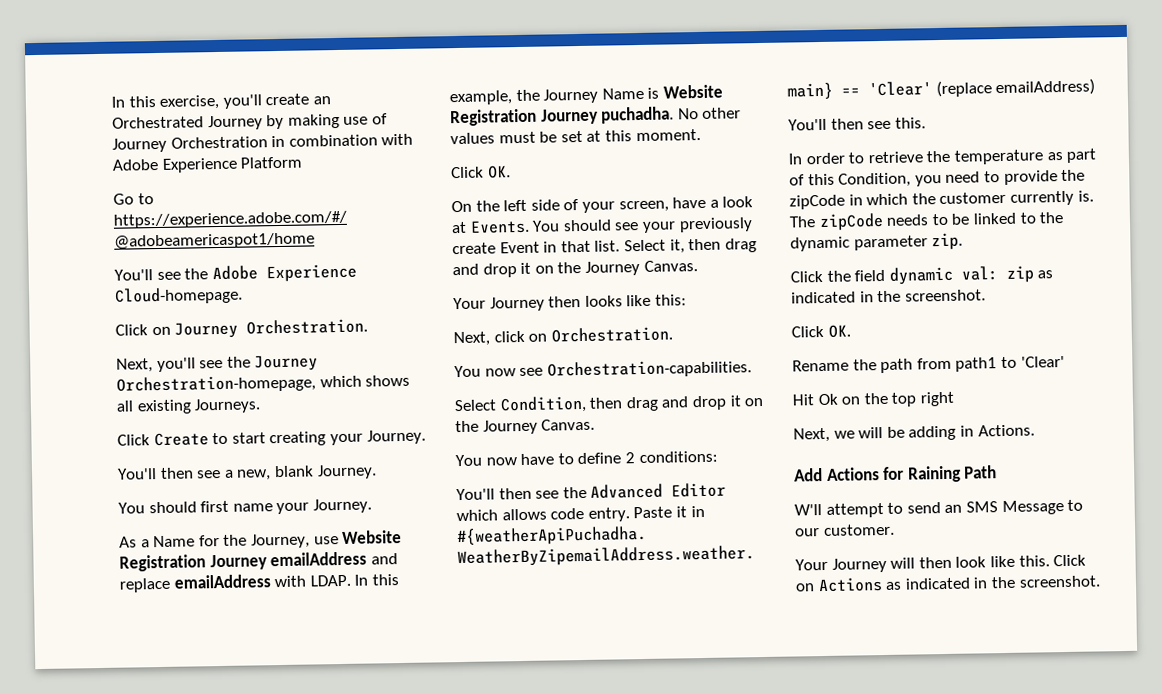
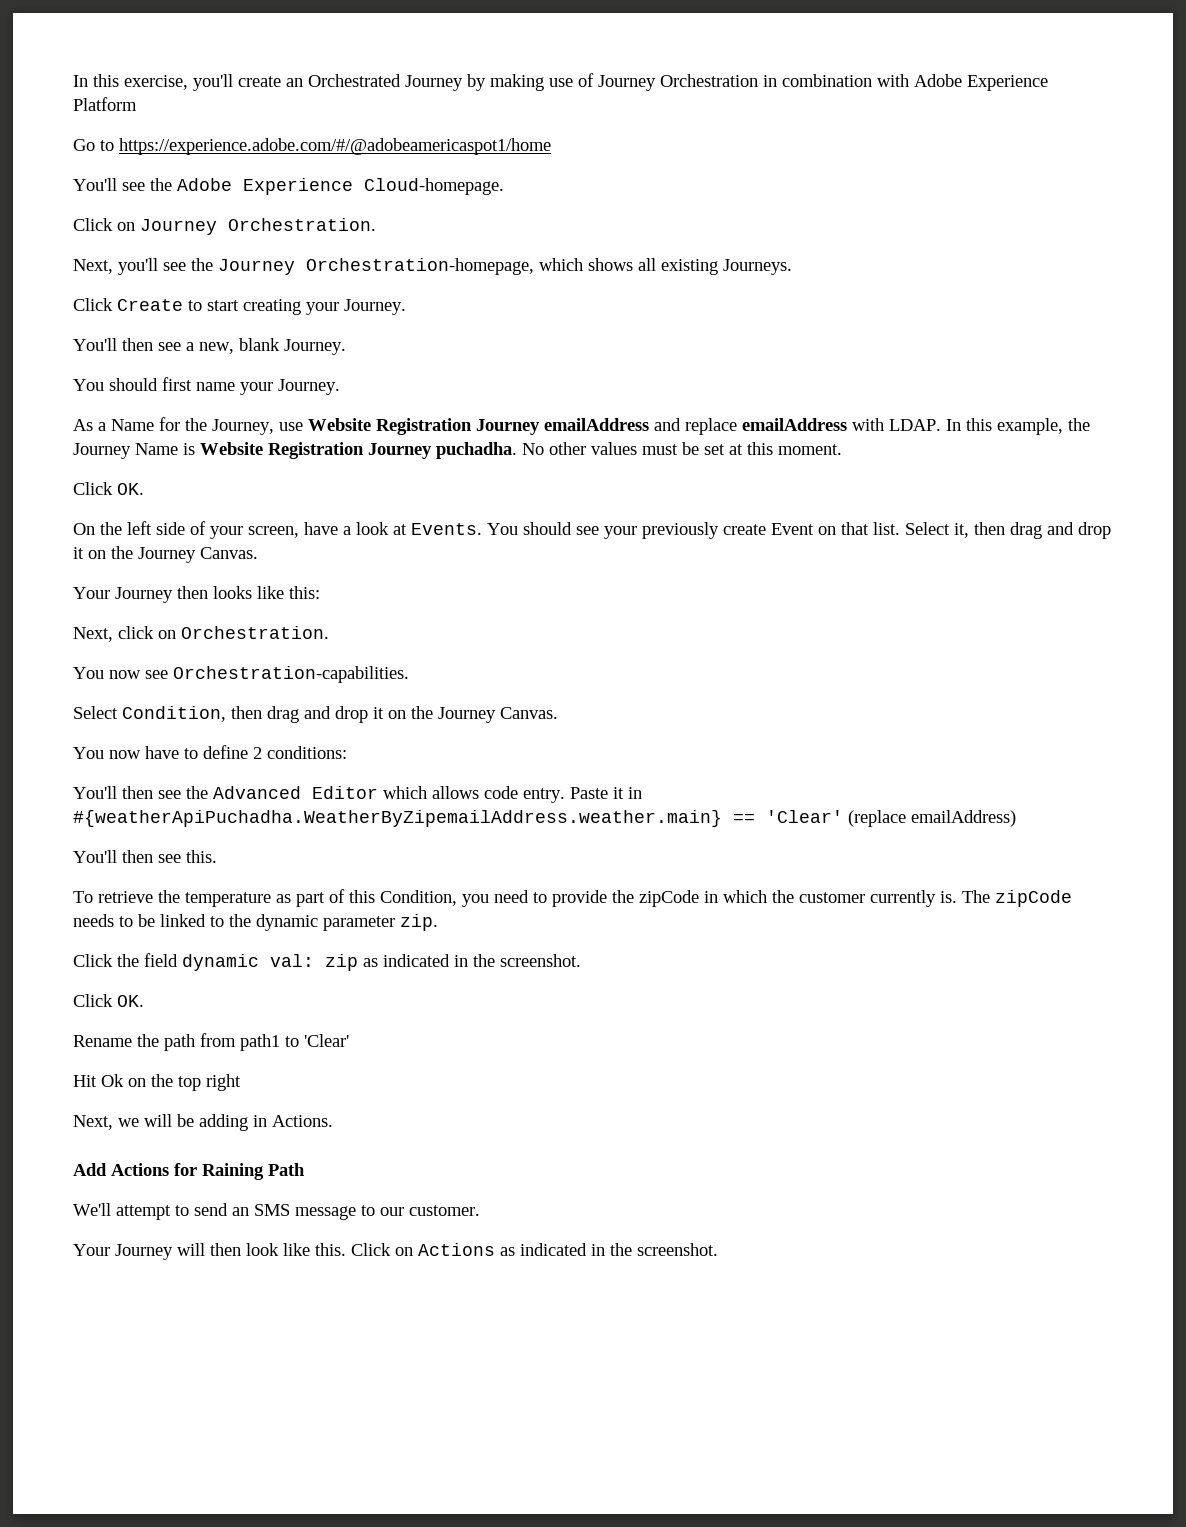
[543,241,558,253] in -> [818,526,836,535] on
[788,152,865,165] In order to -> [73,891,93,903] To
[794,504,822,516] W'll -> [73,1203,111,1216] We'll
[1001,500,1064,516] Message -> [295,1206,356,1220] message

